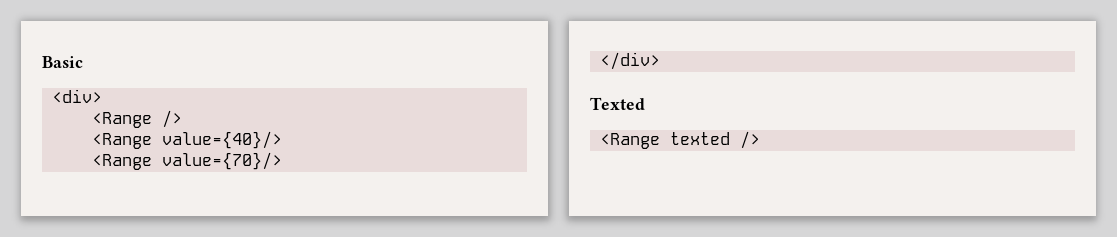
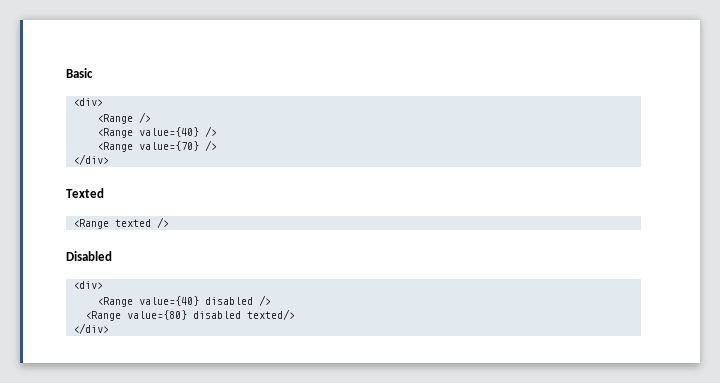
[161,131,282,149] [91,152,282,170] value={40}/> // <Range value={70}/> -> [139,126,218,137] [97,140,218,152] value={40} /> // <Range value={70} />
(760, 140) none -> [66,251,112,261] [73,281,104,289] [97,295,272,307] [85,309,296,321] [73,323,110,334] // Disabled // <div> // <Range value={40} disabled /> // <Range value={80} disabled texted/> // </div>

